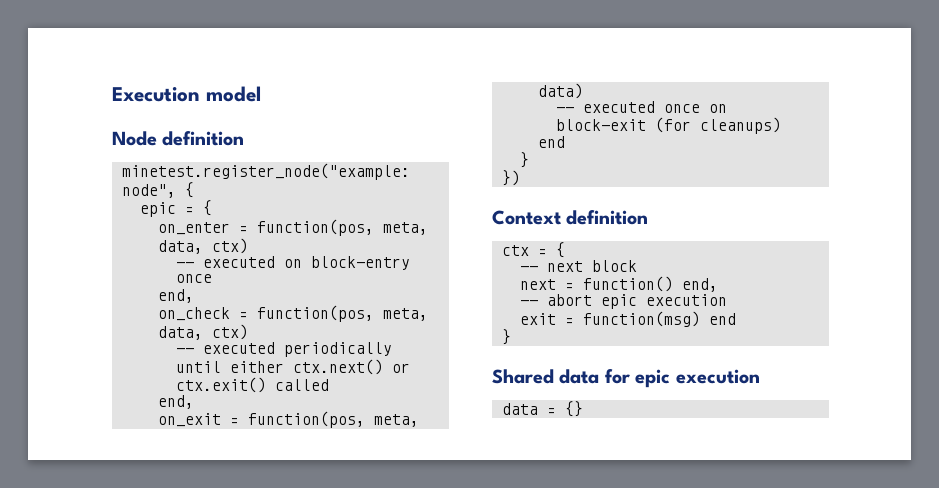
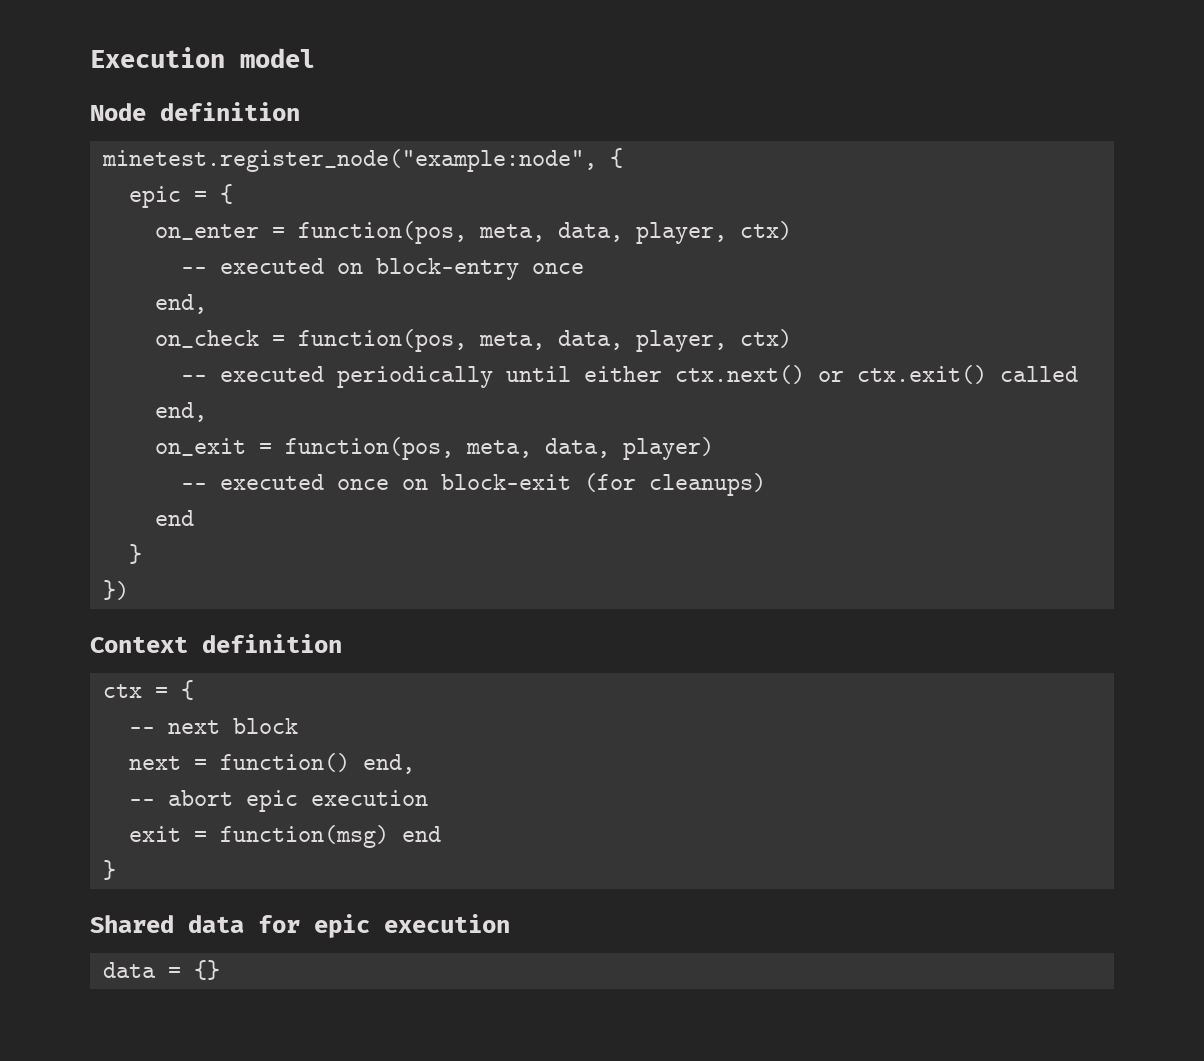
(204, 247) none -> [635,222,727,244] player,
(204, 333) none -> [635,330,727,352] player,
[538,83,584,99] data) -> [544,437,714,460] data, player)

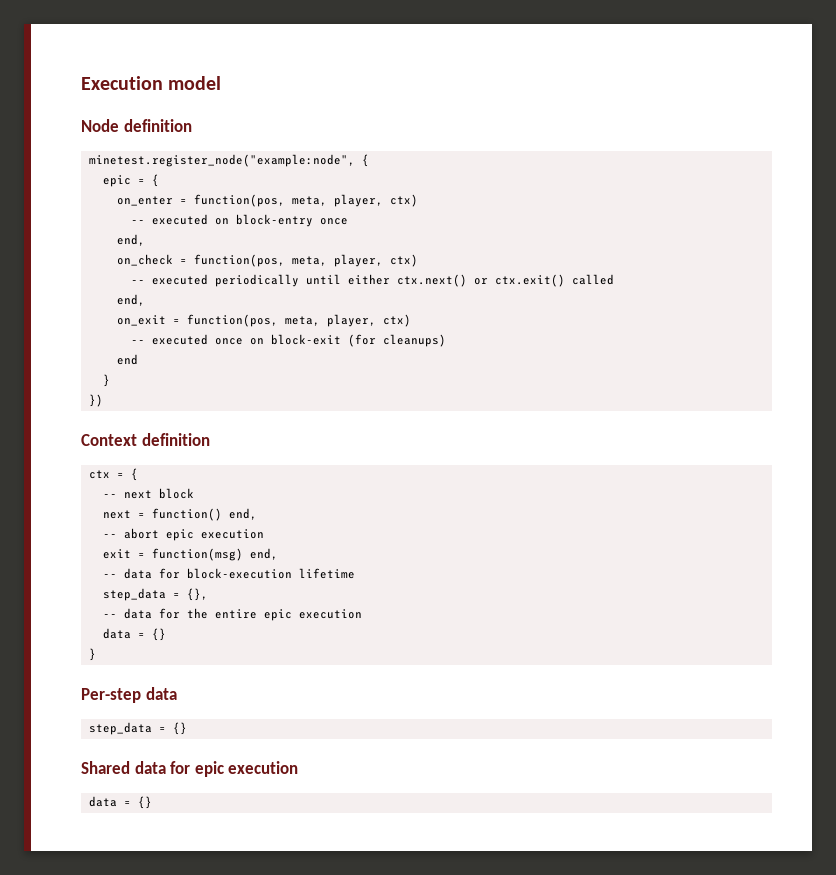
[557,222,623,242] data, -> (327, 201) none
[557,330,623,350] data, -> (327, 261) none
[544,437,714,460] data, player) -> [326,314,411,327] player, ctx)
[401,826,441,842] [102,860,116,880] end // } -> [249,548,278,560] [102,568,355,579] [102,588,208,601] [102,608,362,621] [102,628,166,641] [88,648,96,661] [81,687,177,703] [88,722,187,735] end, // -- data for block-execution lifetime // step_data = {}, // -- data for the entire epic execution // data = {} // } // Per-step data // step_data = {}

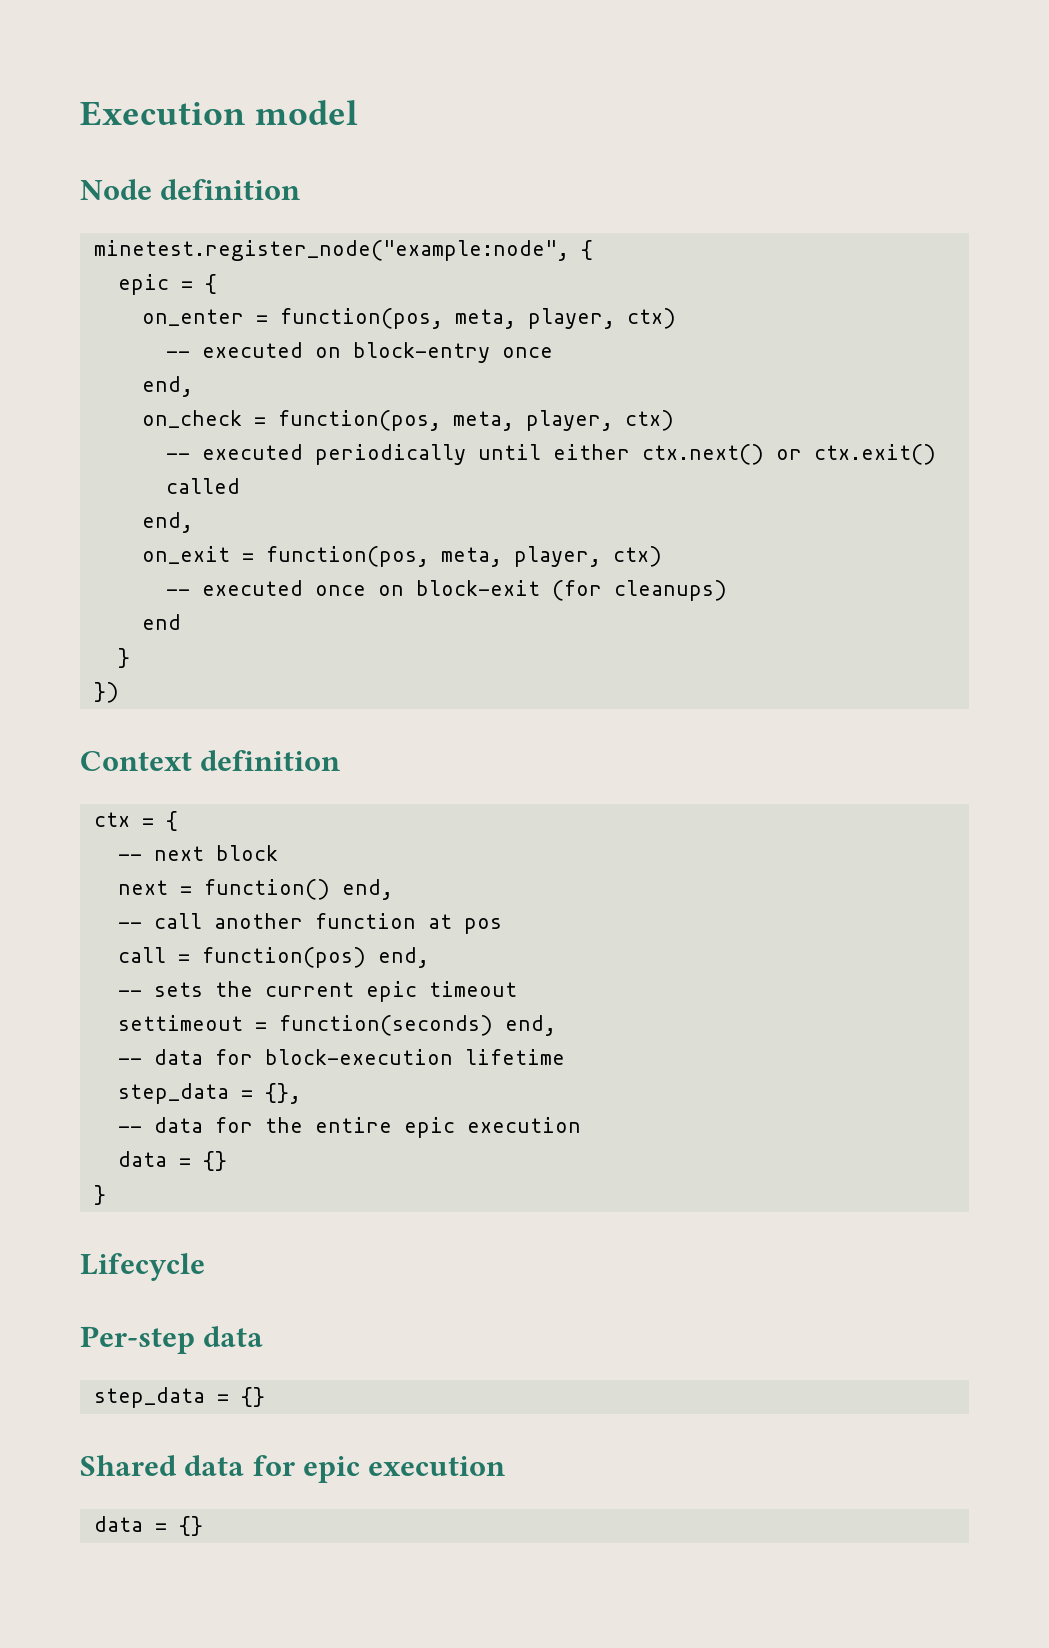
[123,528,264,541] [102,548,243,561] abort epic execution // exit = function(msg) -> [153,913,502,934] [117,947,429,968] [117,981,517,1002] [117,1015,493,1036] call another function at pos // call = function(pos) end, // -- sets the current epic timeout // settimeout = function(seconds)
(96, 654) none -> [80,1253,205,1281] // Lifecycle

